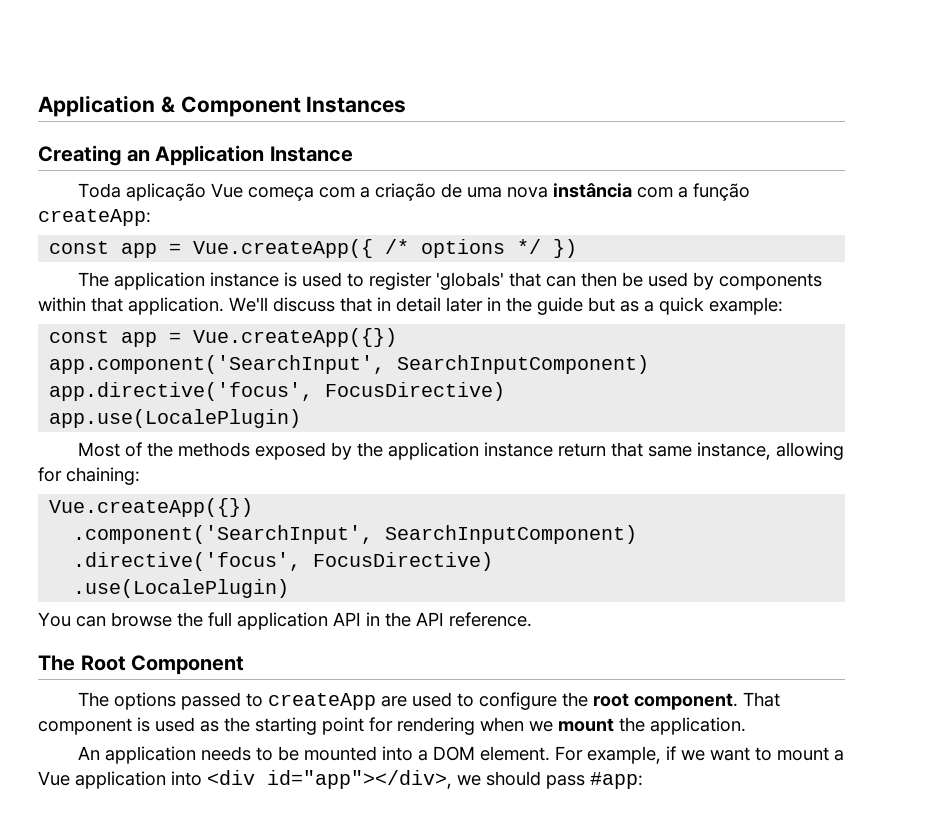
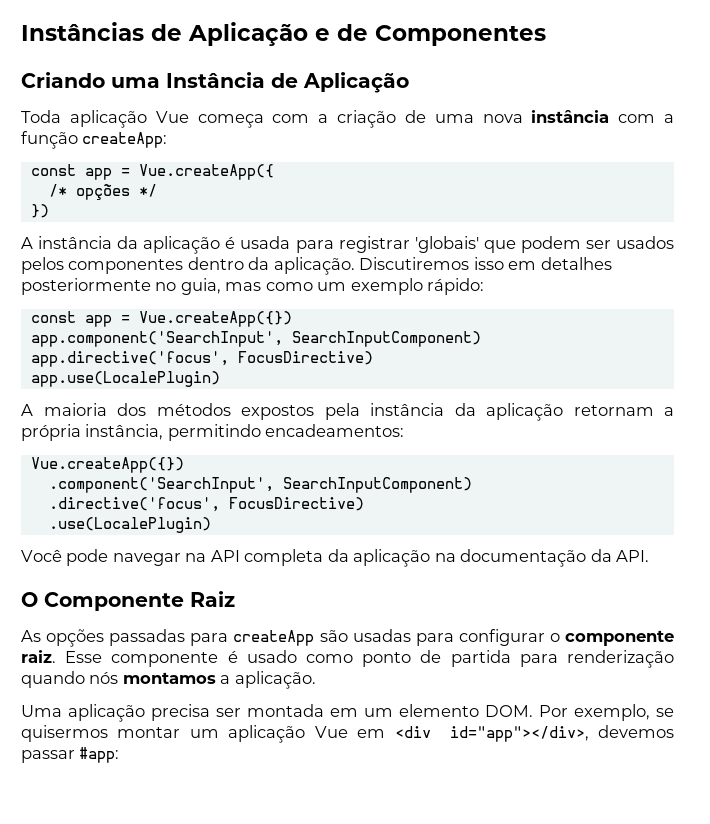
[38,95,407,117] [38,145,353,166] Application & Component Instances // Creating an Application Instance -> [21,22,546,46] [21,72,409,93] Instâncias de Aplicação e de Componentes // Criando uma Instância de Aplicação
[385,239,506,258] /* options -> [48,184,130,200] // /* opções
(542, 246) none -> (157, 190) //
[78,272,823,290] [38,297,783,315] The application instance is used to register 'globals' that can then be used by components within that application. We'll discuss that in detail later in the guide but as a quick example: -> [21,236,674,254] [21,257,612,275] [21,278,485,295] A instância da aplicação é usada para registrar 'globais' que podem ser usados pelos componentes dentro da aplicação. Discutiremos isso em detalhes posteriormente no guia, mas como um exemplo rápido:
[78,442,845,460] [38,467,140,485] Most of the methods exposed by the application instance return that same instance, allowing for chaining: -> [21,403,674,421] [21,424,405,441] A maioria dos métodos expostos pela instância da aplicação retornam a própria instância, permitindo encadeamentos:
[38,612,532,630] [38,655,245,675] [78,692,781,710] [38,717,746,735] [78,746,845,764] [38,770,585,789] You can browse the full application API in the API reference. // The Root Component // The options passed to createApp are used to configure the root component. That component is used as the starting point for rendering when we mount the application. // An application needs to be mounted into a DOM element. For example, if we want to mount a Vue application into <div id="app"></div>, we should pass -> [21,549,650,567] [21,591,235,611] [21,629,675,647] [21,650,674,668] [21,671,316,689] [21,704,674,722] [21,725,675,743] [21,750,75,763] Você pode navegar na API completa da aplicação na documentação da API. // O Componente Raiz // As opções passadas para createApp são usadas para configurar o componente raiz. Esse componente é usado como ponto de partida para renderização quando nós montamos a aplicação. // Uma aplicação precisa ser montada em um elemento DOM. Por exemplo, se quisermos montar um aplicação Vue em <div id="app"></div>, devemos passar

